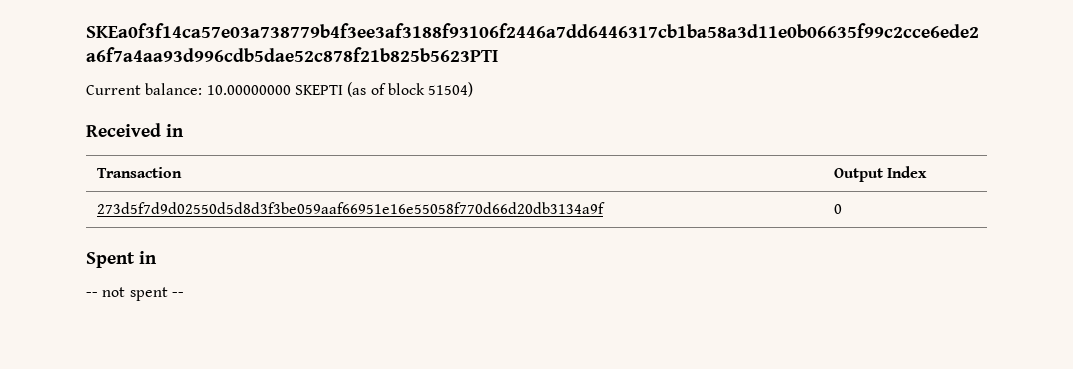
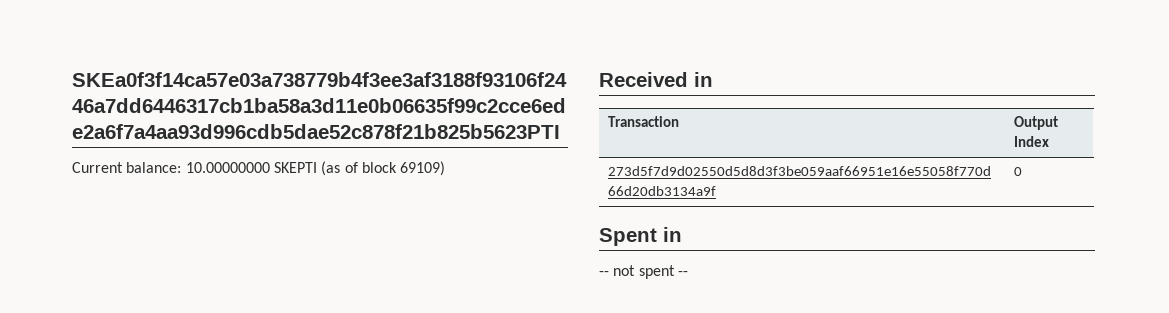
[428,82,474,97] 51504) -> [400,161,446,176] 69109)

